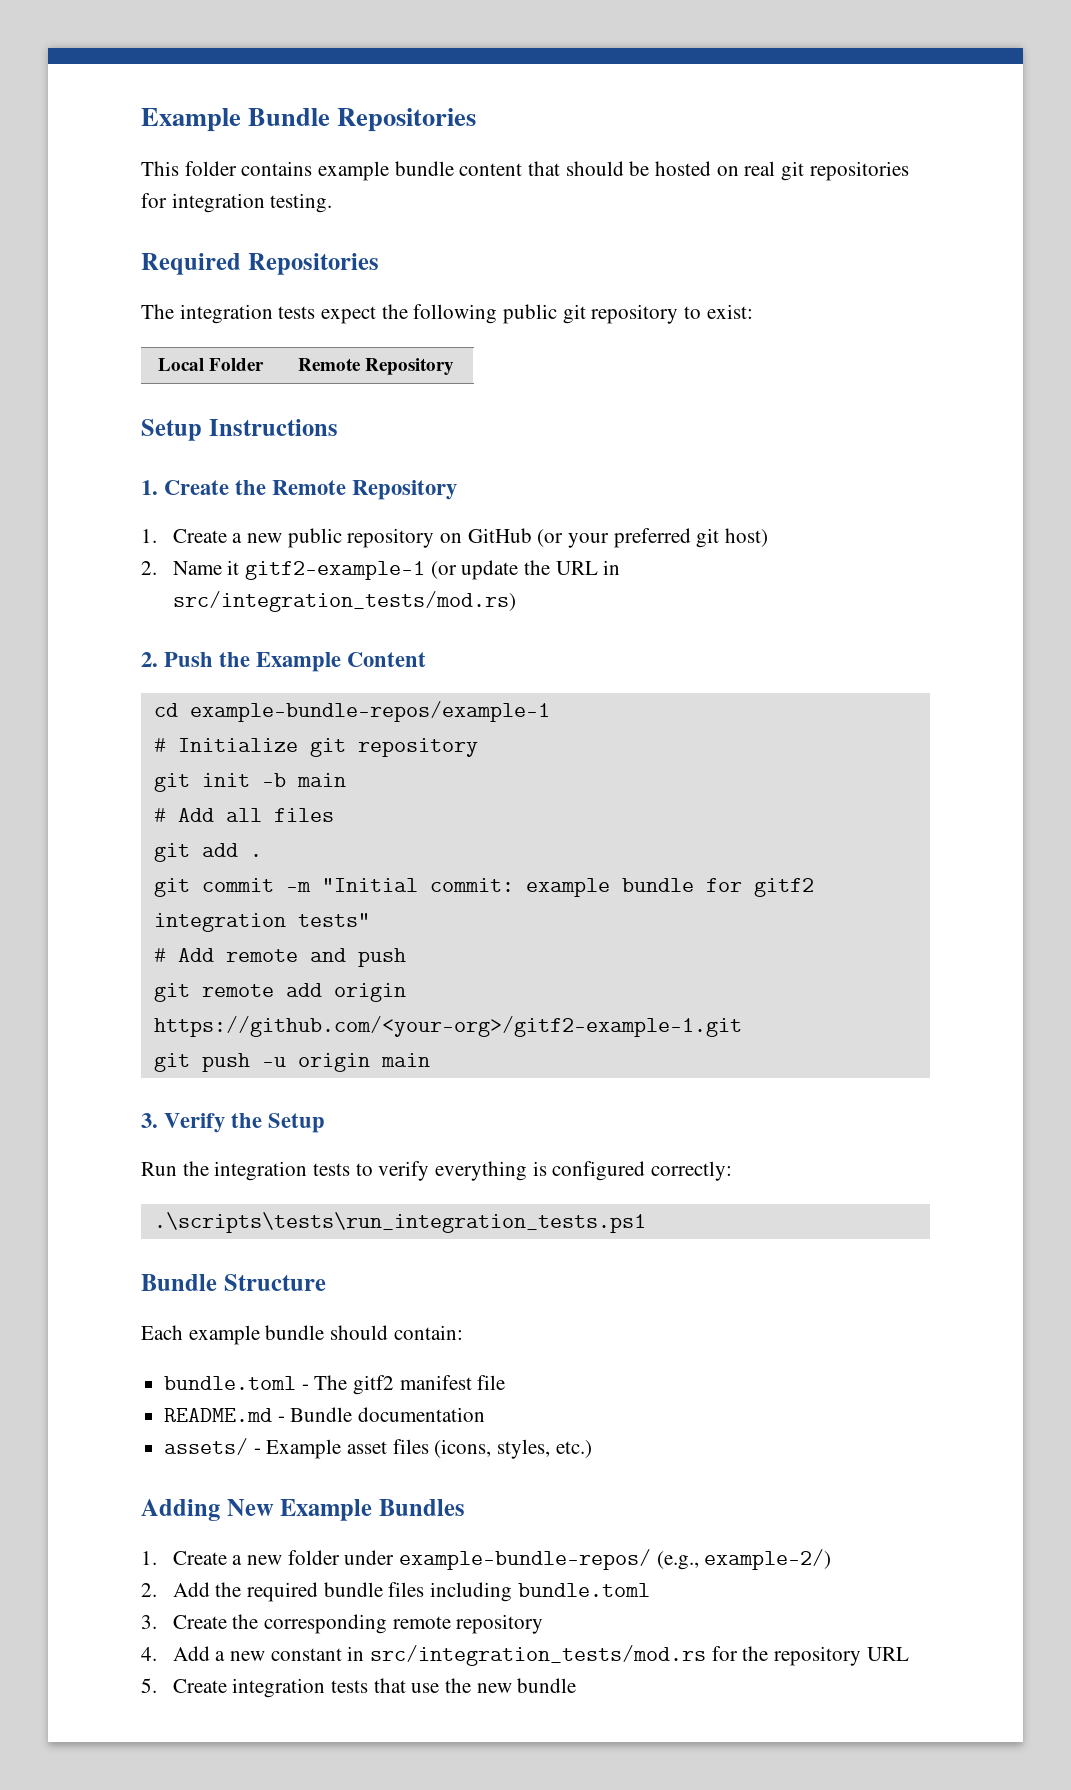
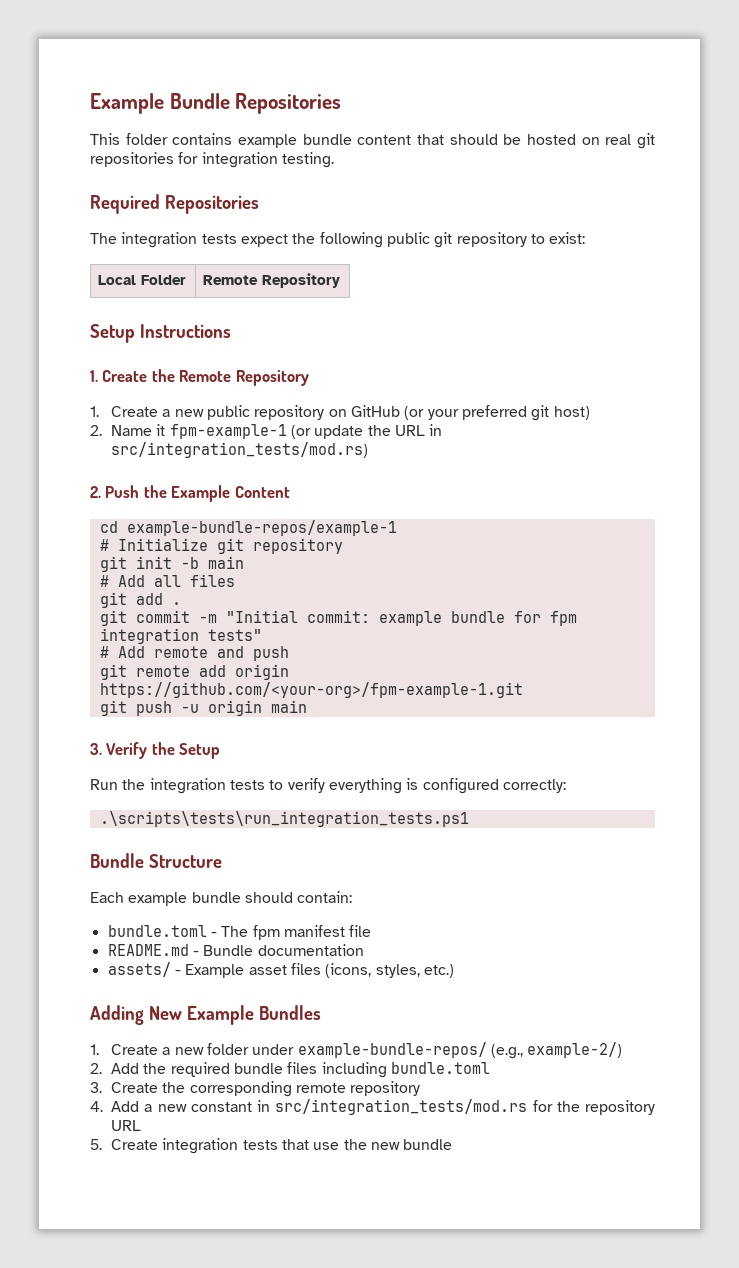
[245,561,426,580] gitf2-example-1 -> [169,424,287,439] fpm-example-1
[753,878,814,897] gitf2 -> [549,611,577,626] fpm
[153,1016,742,1037] https://github.com/<your-org>/gitf2-example-1.git -> [99,682,523,698] https://github.com/<your-org>/fpm-example-1.git
[353,1375,395,1395] gitf2 -> [252,925,280,940] fpm

